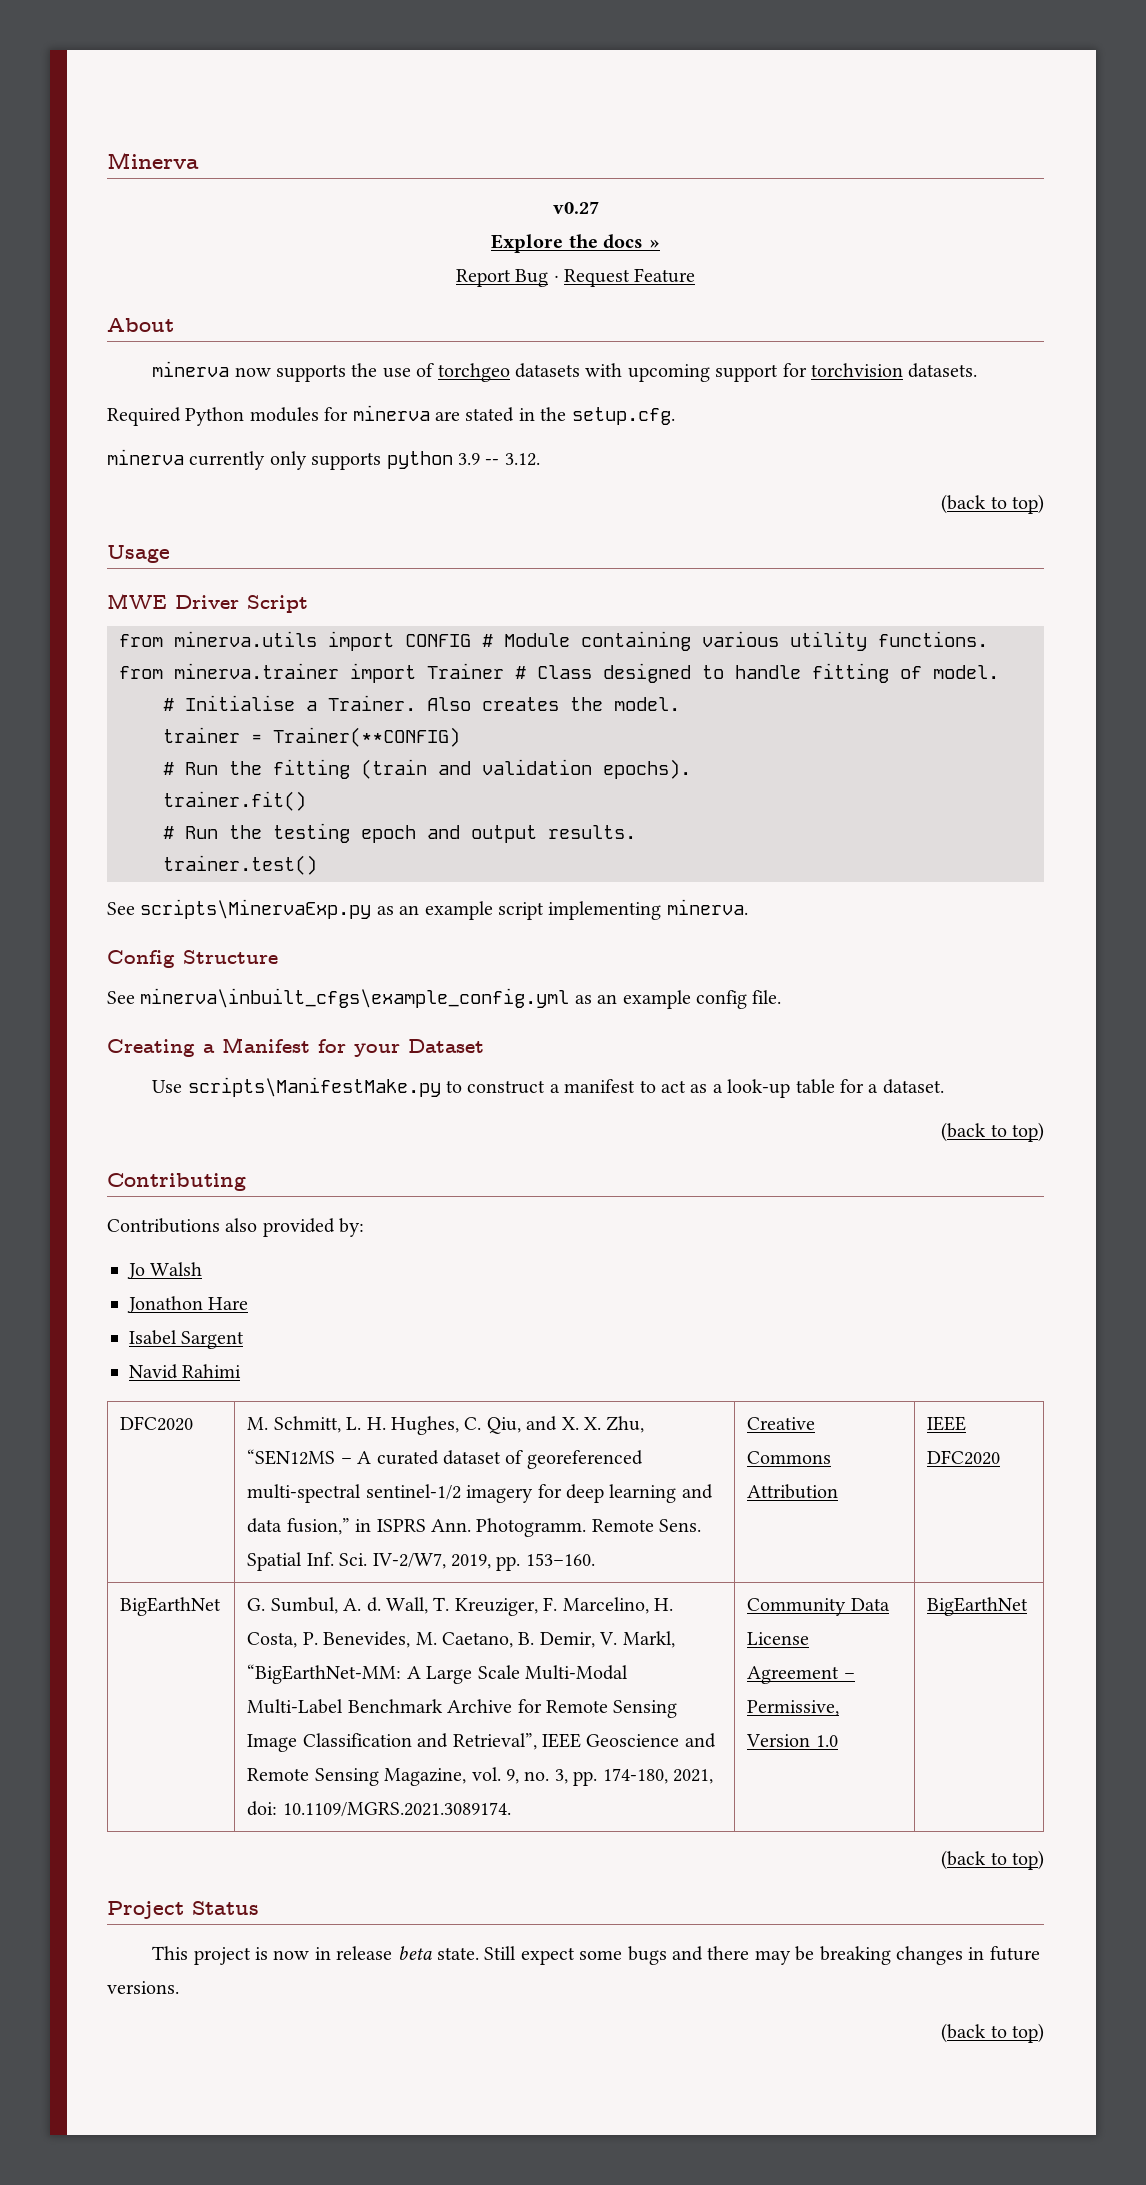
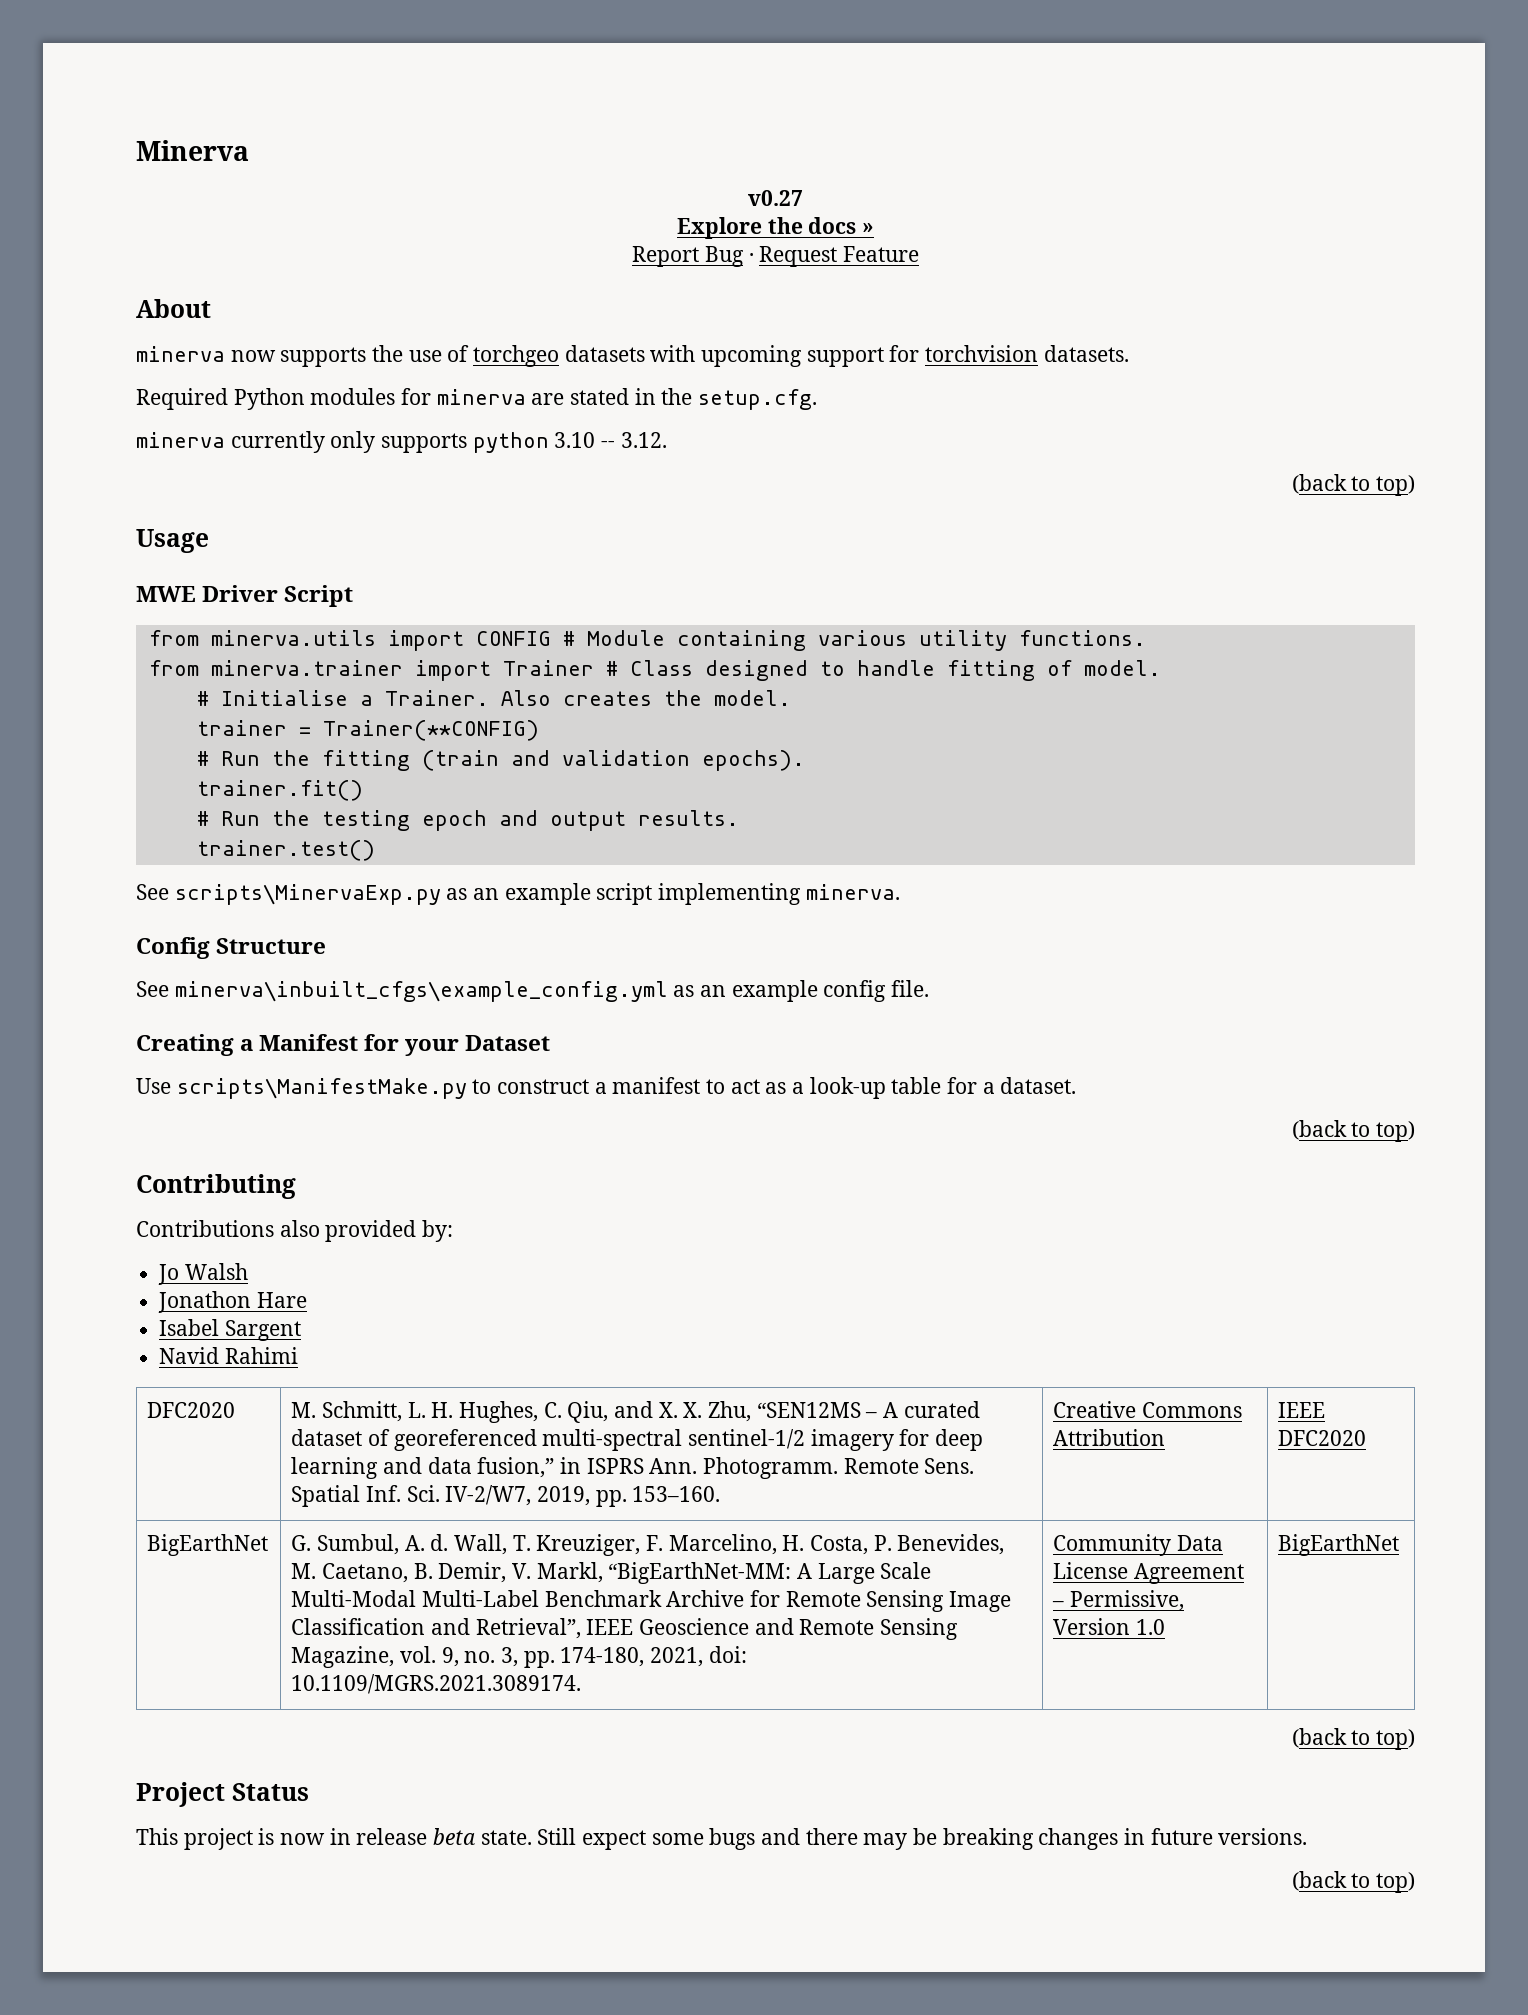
[458,453,480,465] 3.9 -> [554,432,596,448] 3.10

